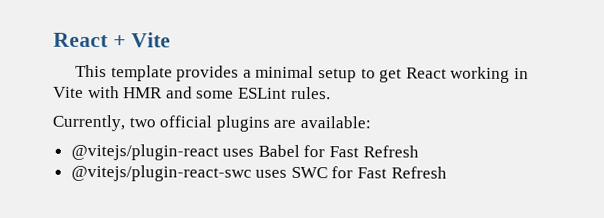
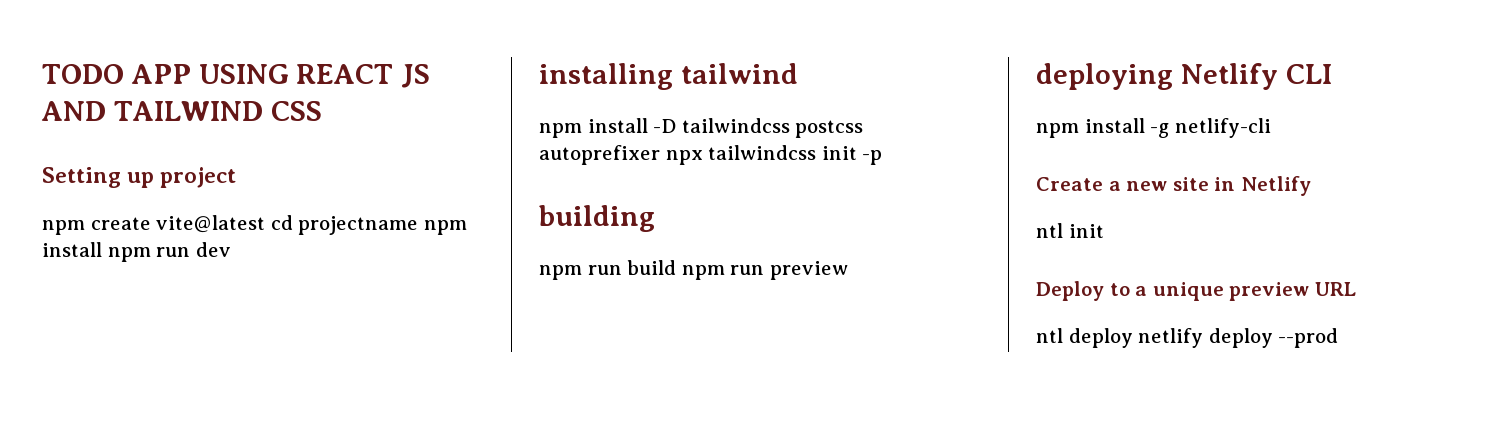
[53,32,171,48] [75,64,530,83] [53,85,331,100] [52,114,371,132] [70,143,419,161] [70,164,447,182] React + Vite // This template provides a minimal setup to get React working in Vite with HMR and some ESLint rules. // Currently, two official plugins are available: // @vitejs/plugin-react uses Babel for Fast Refresh // @vitejs/plugin-react-swc uses SWC for Fast Refresh -> [42,64,431,88] [41,101,322,121] [42,167,237,188] [42,215,467,235] [42,242,231,262] [539,63,798,90] [539,118,864,138] [539,145,883,165] [539,205,655,232] [539,260,848,280] [1036,63,1332,90] [1036,118,1271,138] [1036,176,1311,196] [1036,223,1104,238] [1036,281,1356,301] [1036,328,1339,348] TODO APP USING REACT JS AND TAILWIND CSS // Setting up project // npm create vite@latest cd projectname npm install npm run dev // installing tailwind // npm install -D tailwindcss postcss autoprefixer npx tailwindcss init -p // building // npm run build npm run preview // deploying Netlify CLI // npm install -g netlify-cli // Create a new site in Netlify // ntl init // Deploy to a unique preview URL // ntl deploy netlify deploy --prod

